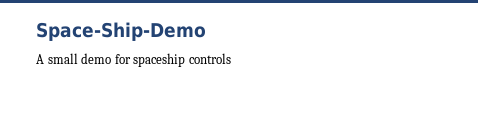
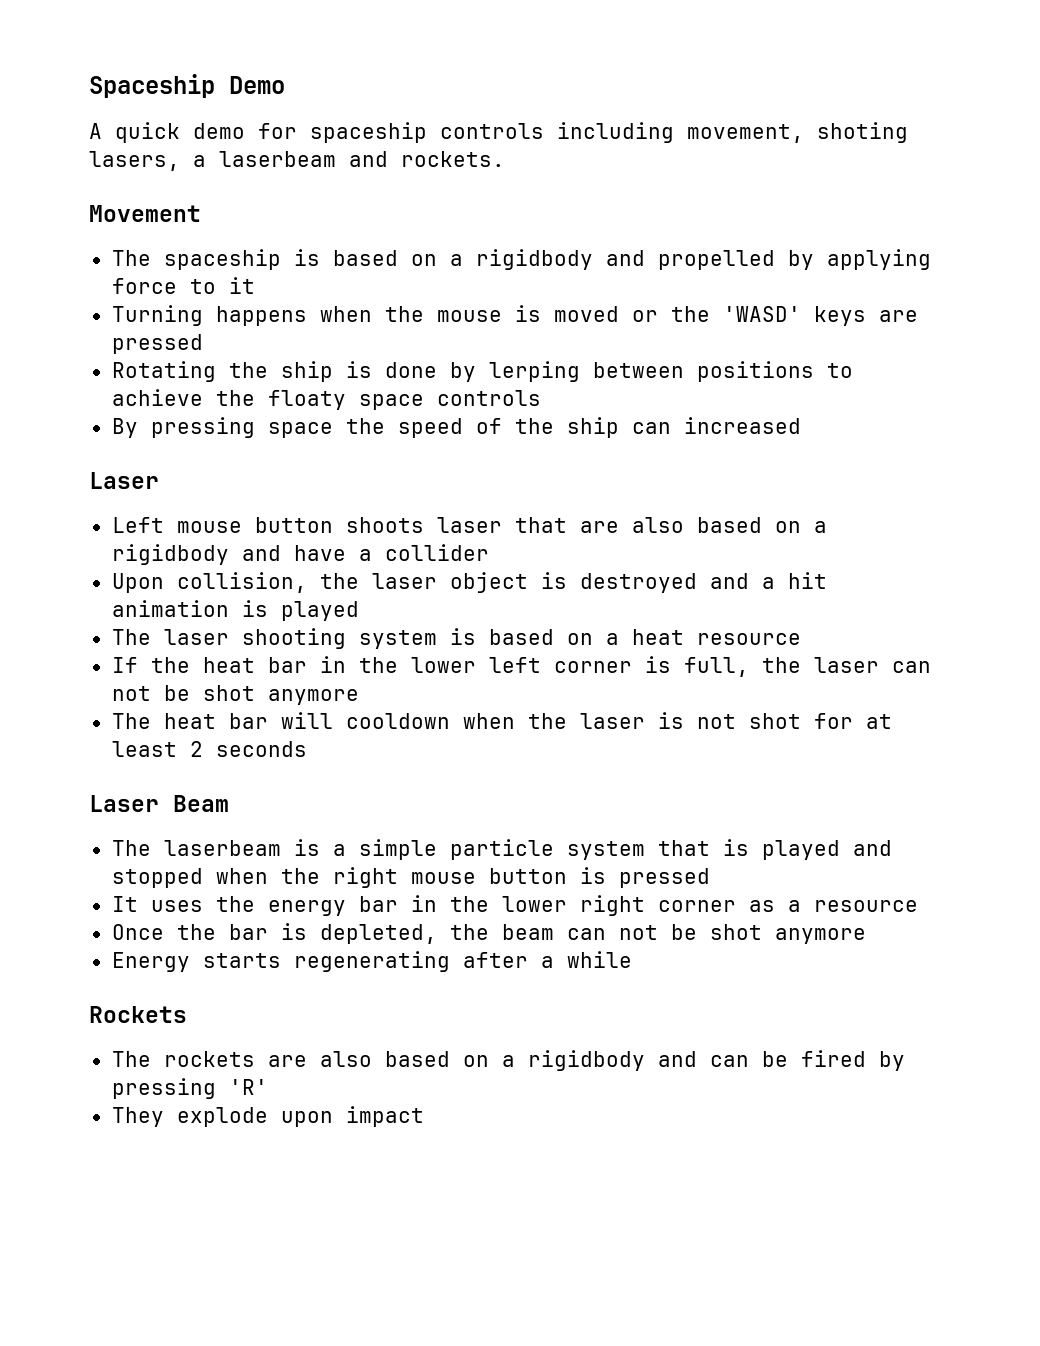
[36,22,206,41] Space-Ship-Demo -> [89,74,285,98] Spaceship Demo
[47,53,78,64] small -> [115,122,180,143] quick
(231, 58) none -> [557,122,908,143] [89,151,505,171] [89,205,201,222] [111,249,931,270] [111,277,255,294] [111,305,918,326] [111,334,203,354] [111,361,853,382] [111,389,541,410] [111,417,801,438] [89,472,159,489] [111,517,827,533] [111,544,489,565] [111,572,827,593] [111,600,359,621] [111,628,801,649] [111,656,931,677] [111,685,359,705] [111,712,892,729] [111,741,307,757] [89,795,229,812] [111,839,892,860] [111,867,710,888] [111,895,918,916] [111,923,866,944] [111,951,632,972] [89,1006,187,1023] [111,1050,905,1071] [111,1078,268,1099] [111,1106,424,1127] including movement, shoting lasers, a laserbeam and rockets. // Movement // The spaceship is based on a rigidbody and propelled by applying force to it // Turning happens when the mouse is moved or the 'WASD' keys are pressed // Rotating the ship is done by lerping between positions to achieve the floaty space controls // By pressing space the speed of the ship can increased // Laser // Left mouse button shoots laser that are also based on a rigidbody and have a collider // Upon collision, the laser object is destroyed and a hit animation is played // The laser shooting system is based on a heat resource // If the heat bar in the lower left corner is full, the laser can not be shot anymore // The heat bar will cooldown when the laser is not shot for at least 2 seconds // Laser Beam // The laserbeam is a simple particle system that is played and stopped when the right mouse button is pressed // It uses the energy bar in the lower right corner as a resource // Once the bar is depleted, the beam can not be shot anymore // Energy starts regenerating after a while // Rockets // The rockets are also based on a rigidbody and can be fired by pressing 'R' // They explode upon impact

